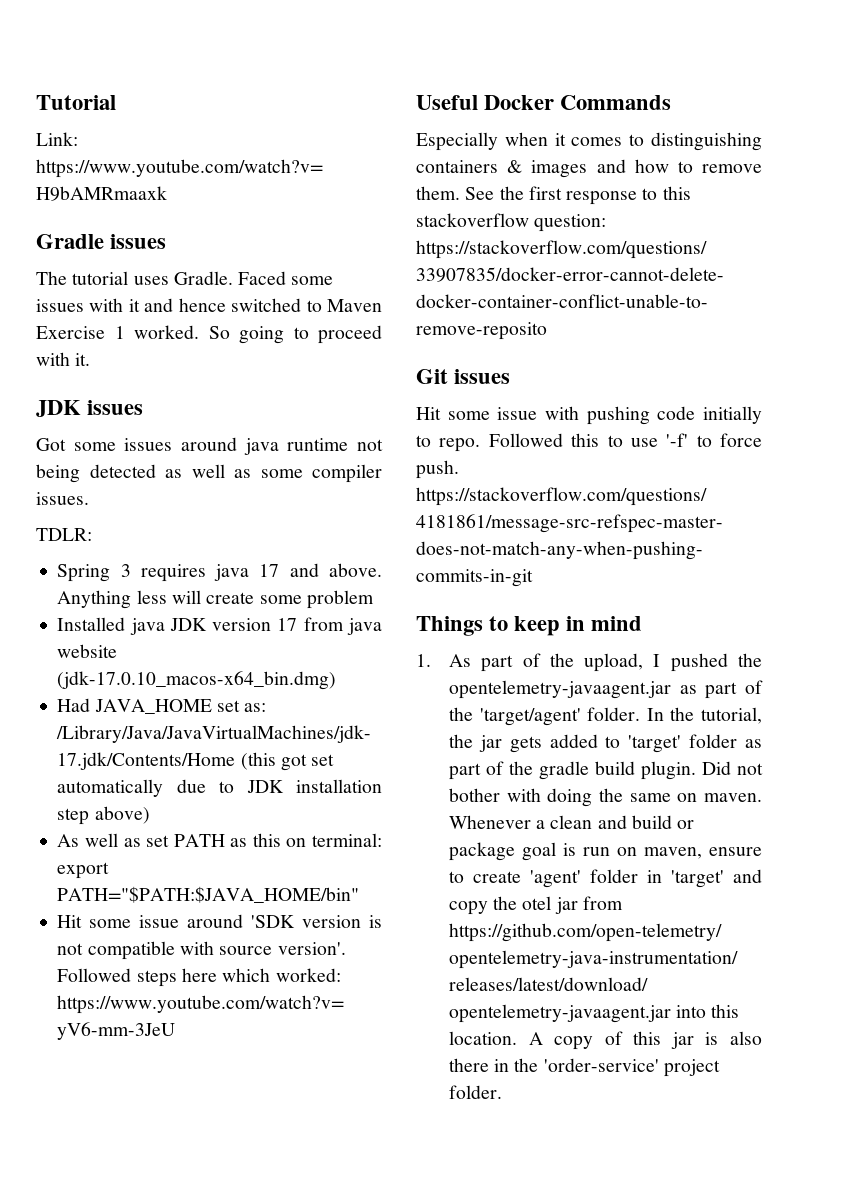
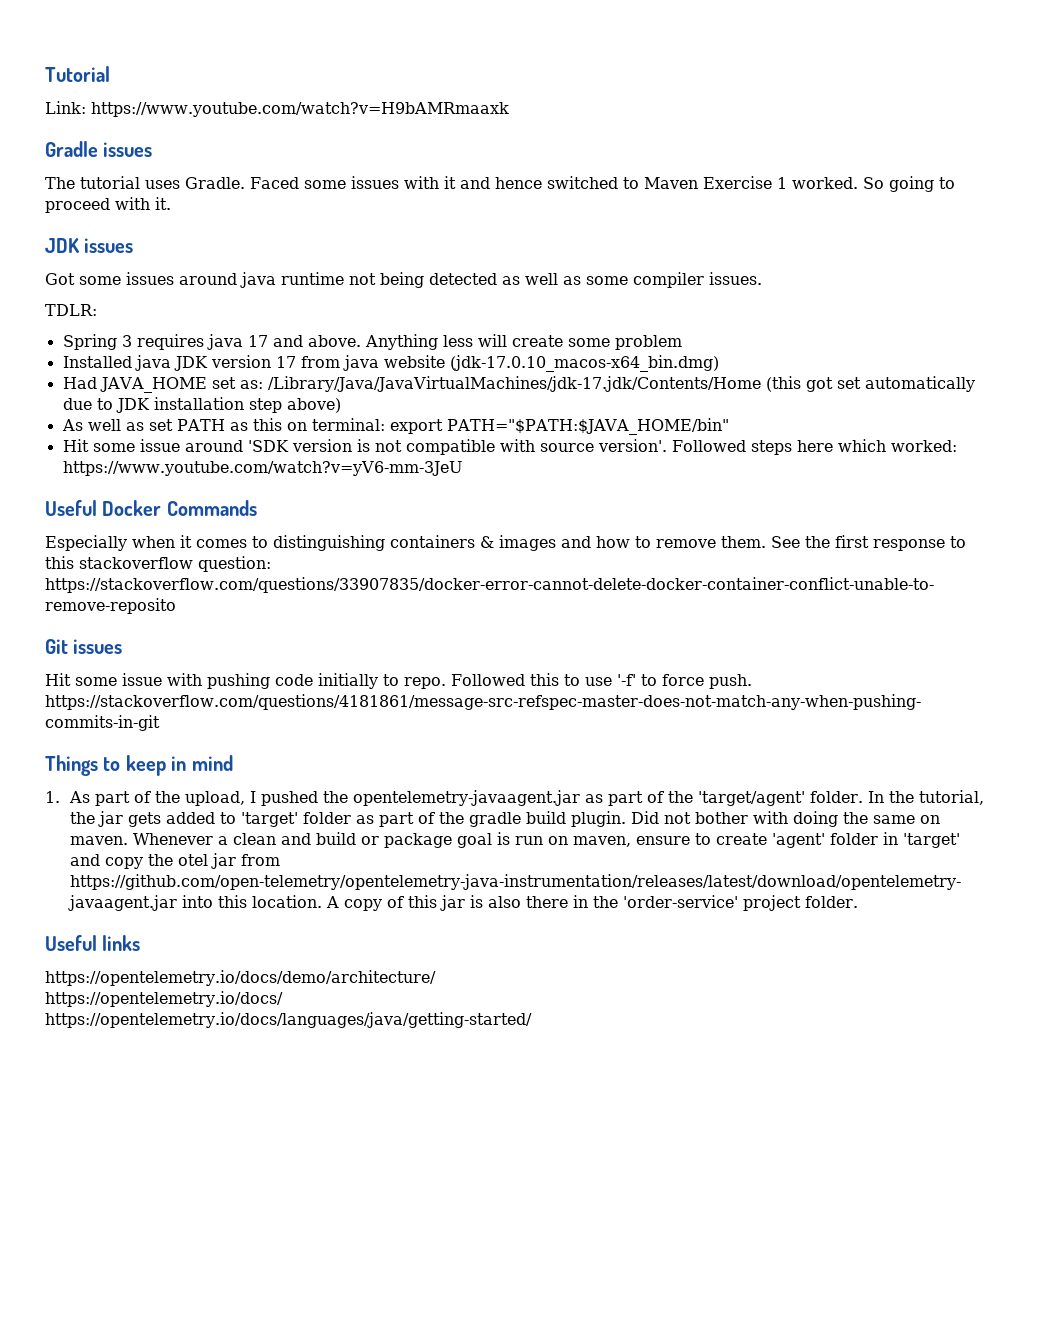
(502, 1092) none -> [45,935,141,951] [45,970,436,986] [45,991,283,1007] [45,1012,532,1028] // Useful links // https://opentelemetry.io/docs/demo/architecture/ // https://opentelemetry.io/docs/ // https://opentelemetry.io/docs/languages/java/getting-started/

